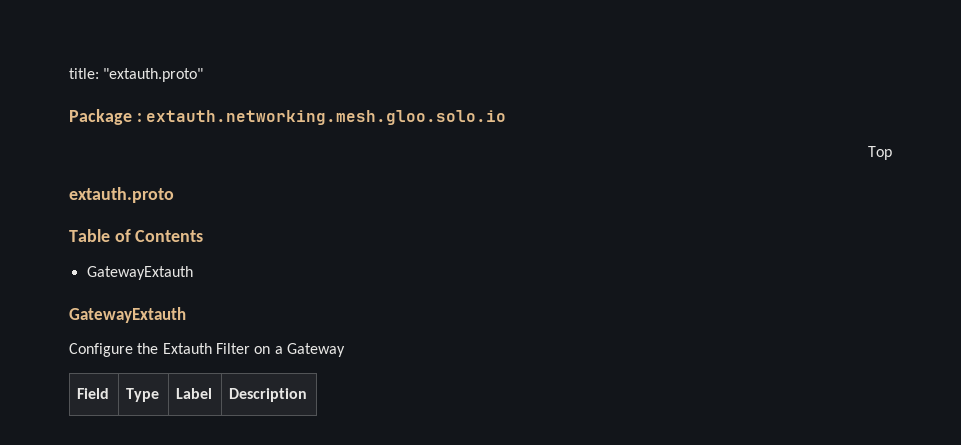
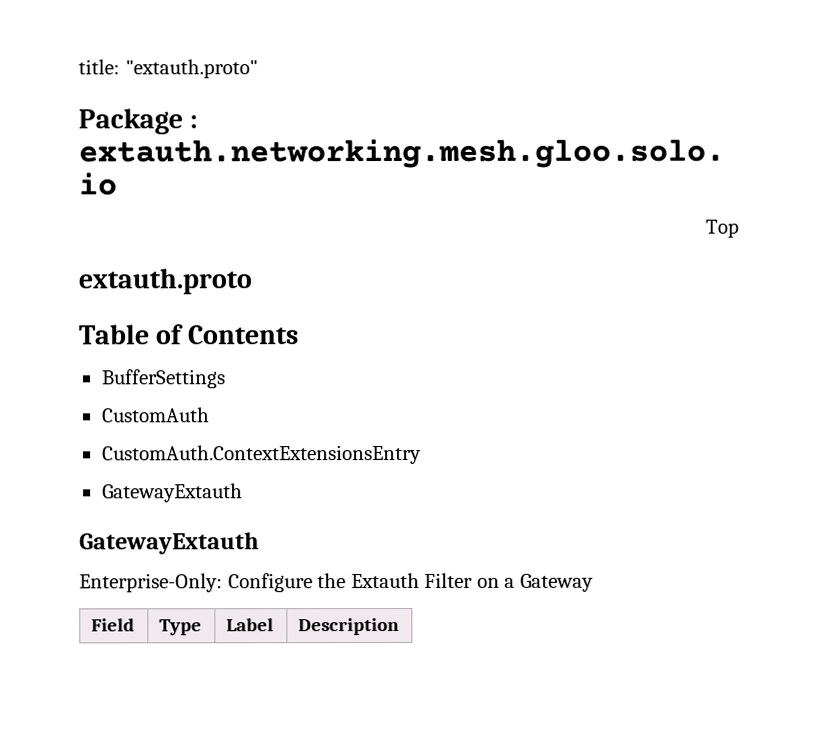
(204, 236) none -> [101,369,226,389] [101,407,210,423] [101,444,422,465] // BufferSettings // CustomAuth // CustomAuth.ContextExtensionsEntry
(186, 315) none -> [79,573,223,593] Enterprise-Only:

